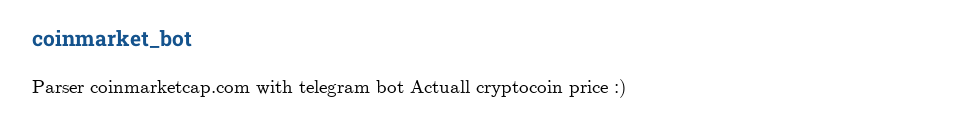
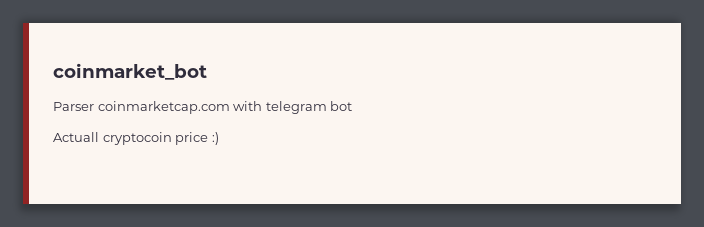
(404, 86) none -> (353, 106) //

